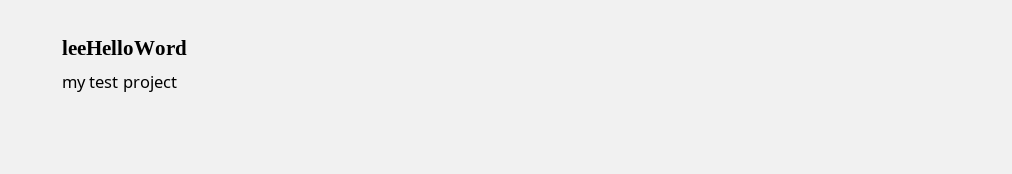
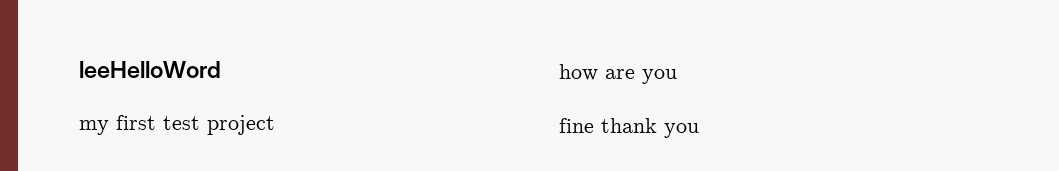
(86, 85) none -> [116,115,156,130] first
(177, 84) none -> [559,64,677,84] [559,118,699,138] // how are you // fine thank you

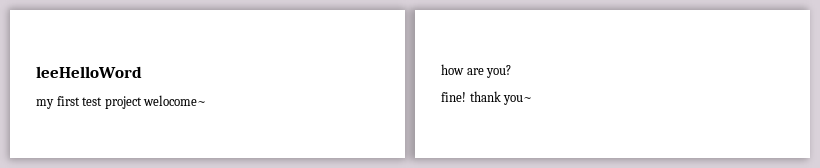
(275, 125) none -> [143,95,207,106] welocome~
[642,69,677,84] [559,118,699,138] you // fine thank you -> [486,65,512,78] [441,91,533,105] you? // fine! thank you~

